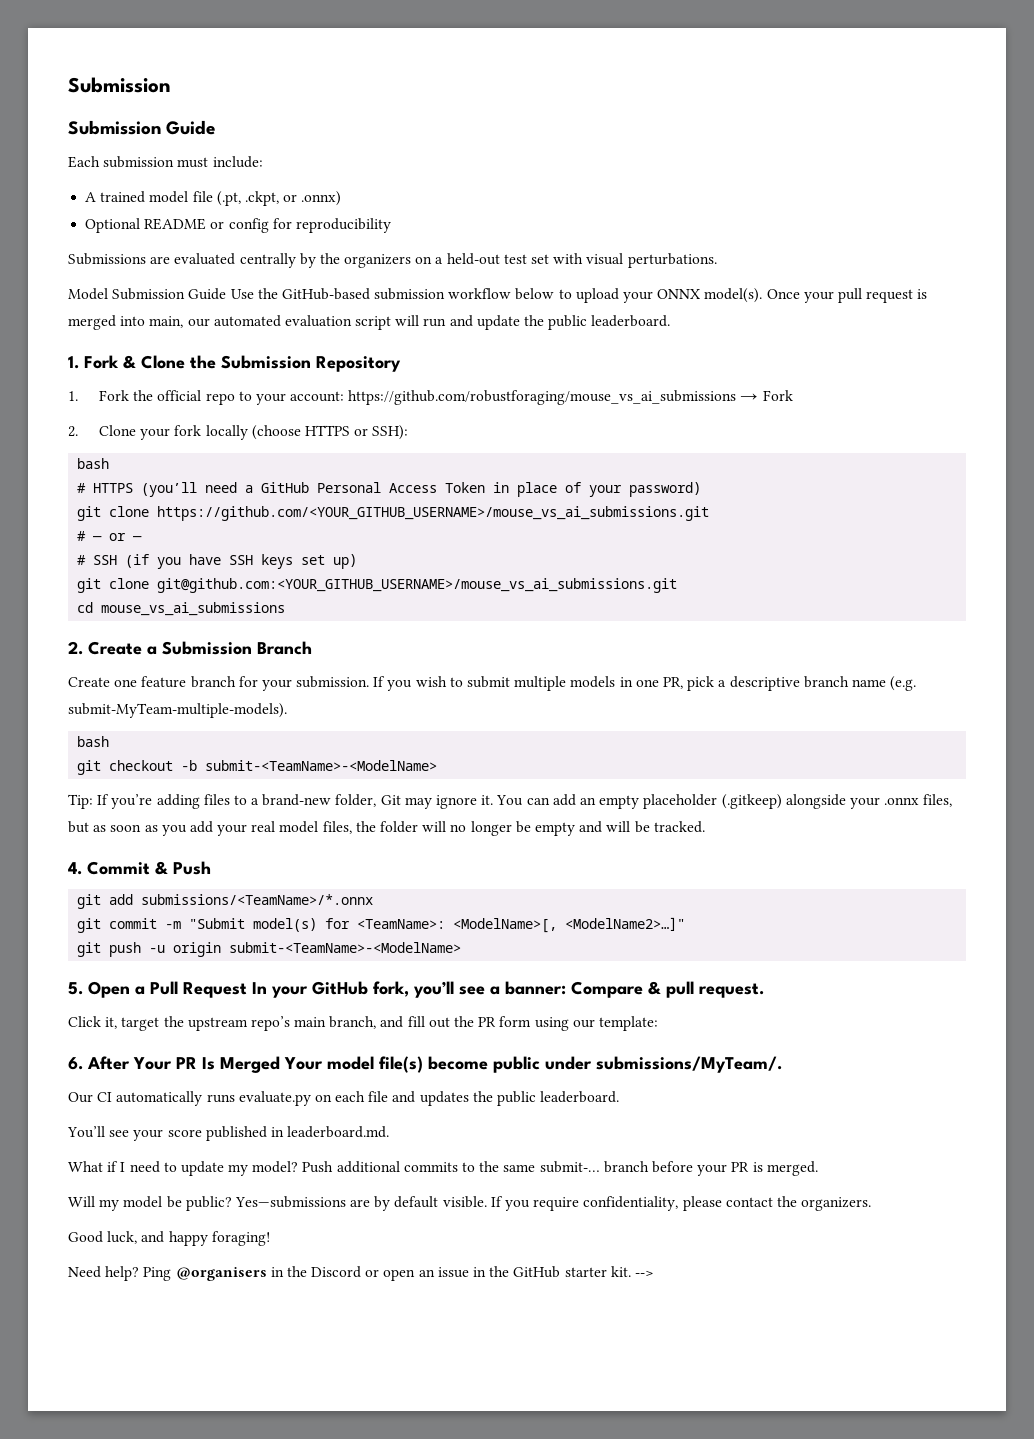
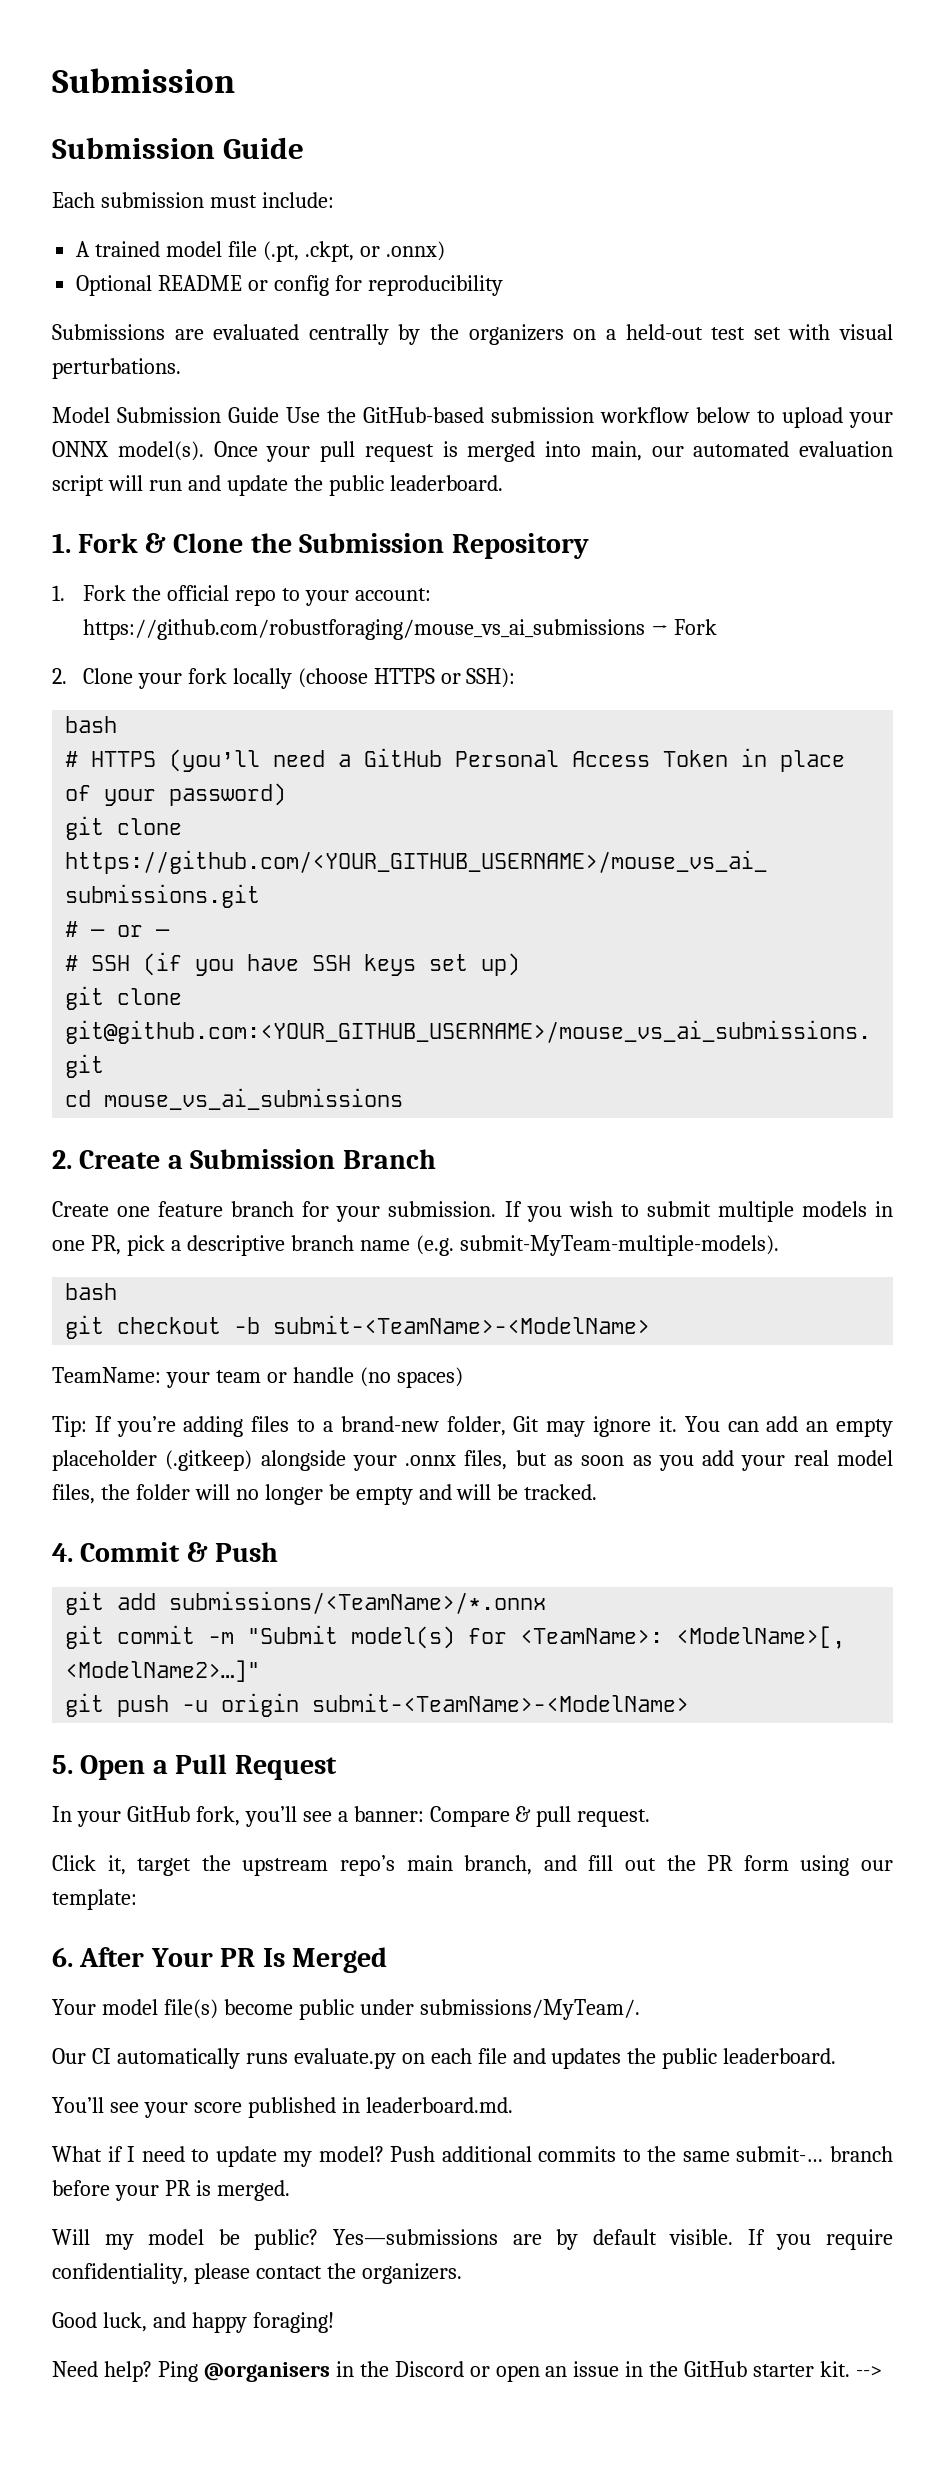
(438, 765) none -> [52,1367,463,1388] // TeamName: your team or handle (no spaces)
(247, 990) none -> (337, 1767) //
(280, 1064) none -> (388, 1960) //

